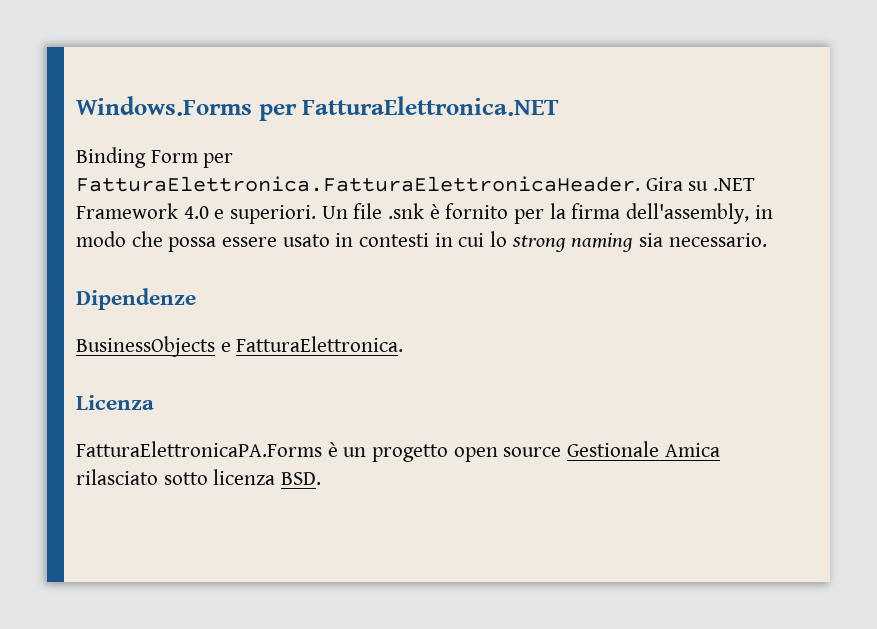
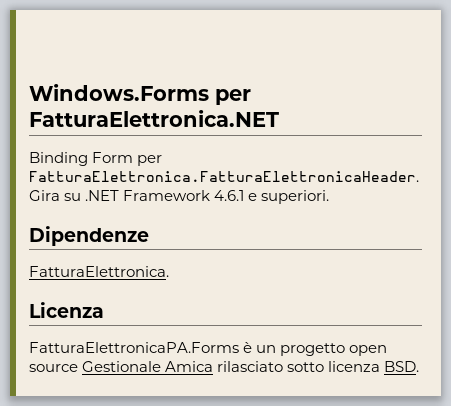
[183,206,209,219] 4.0 -> [214,190,245,201] 4.6.1
[321,203,773,224] [76,231,767,252] Un file .snk è fornito per la firma dell'assembly, in modo che possa essere usato in contesti in cui lo strong naming sia necessario. -> (330, 197) none
[76,336,231,357] BusinessObjects e -> (149, 236) none

